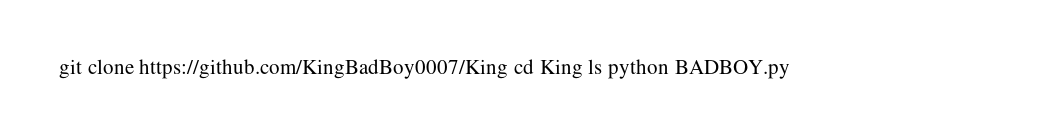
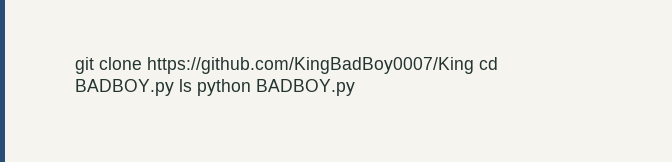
[539,59,583,79] King -> [75,79,174,96] BADBOY.py

